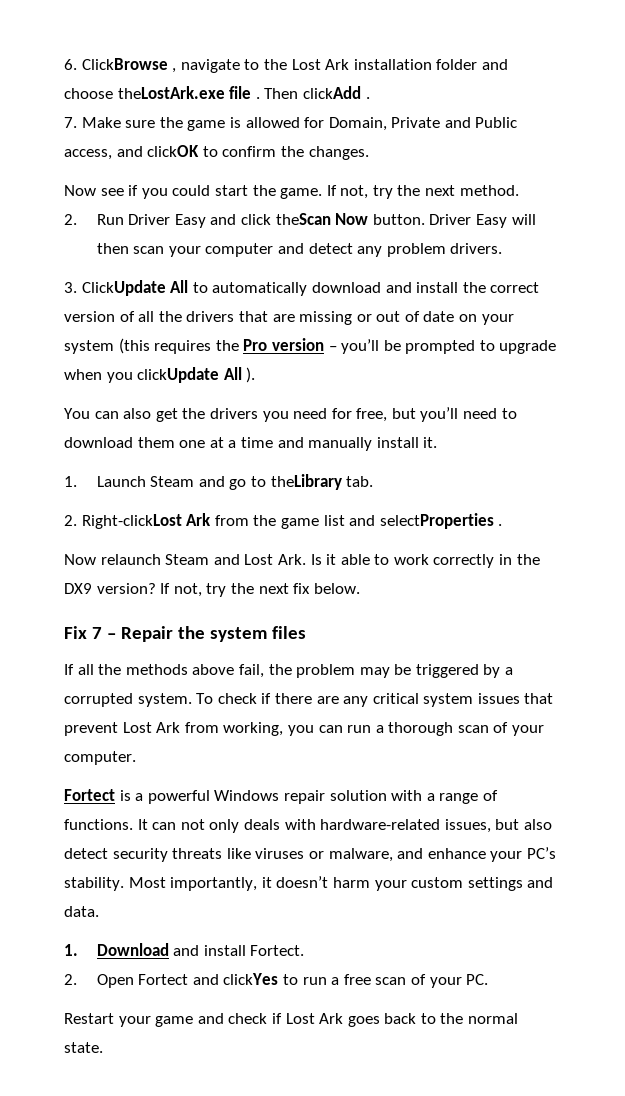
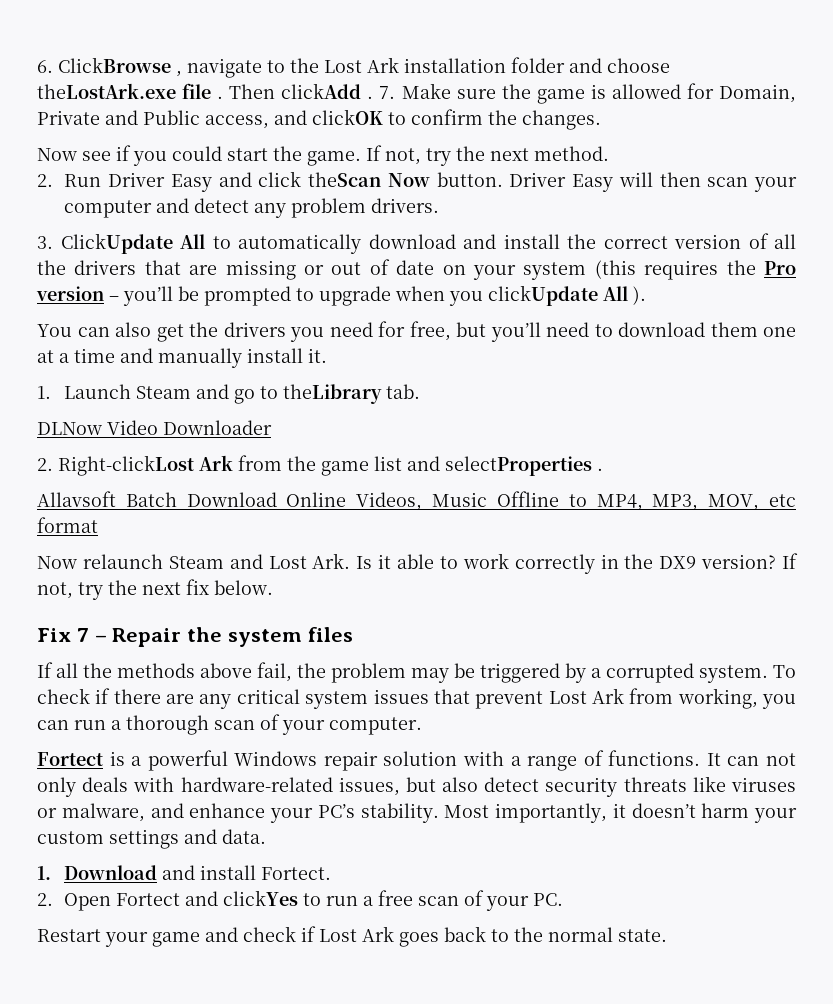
(370, 98) // -> (374, 97) none
(374, 481) none -> [37,420,272,435] // DLNow Video Downloader
(503, 525) none -> [37,491,797,511] [37,517,98,533] // Allavsoft Batch Download Online Videos, Music Offline to MP4, MP3, MOV, etc format

